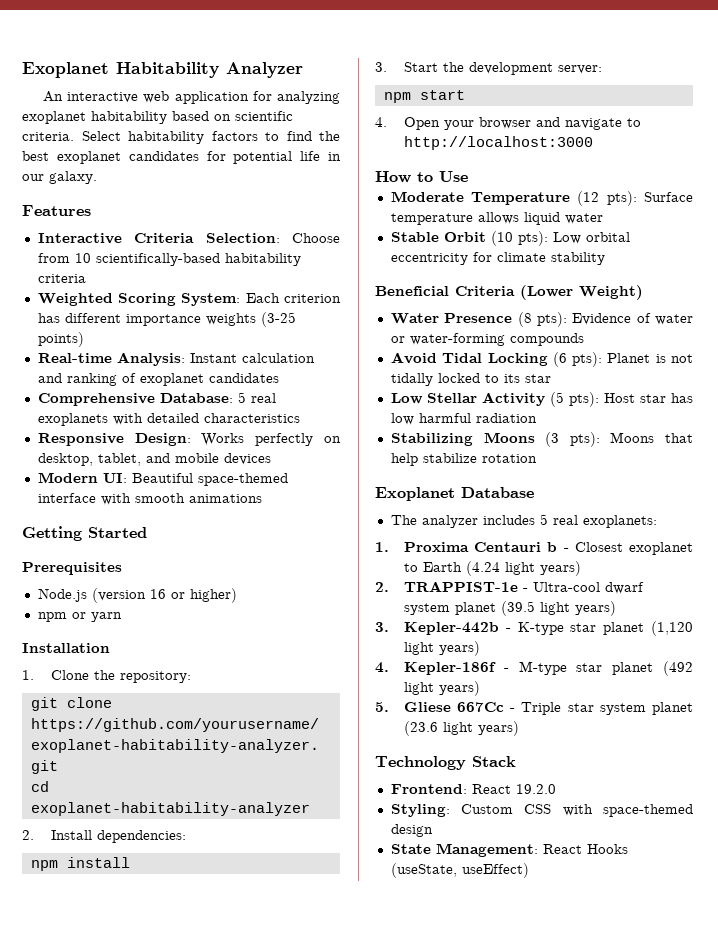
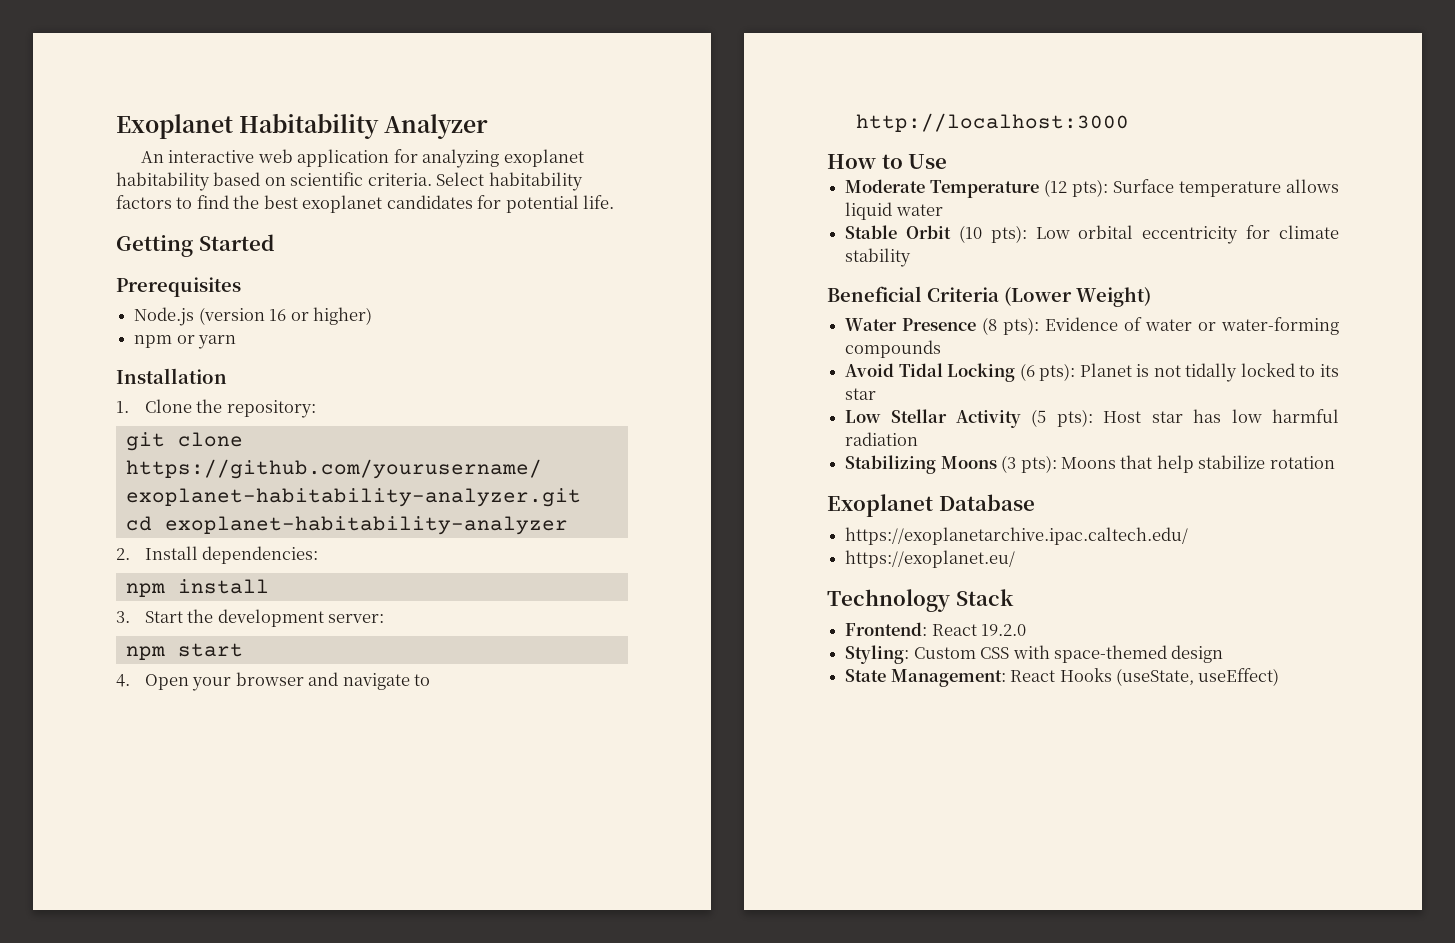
[300,151,341,161] [22,171,97,184] [22,205,91,216] [37,233,340,244] [37,253,301,266] [37,274,86,283] [37,293,341,306] [37,312,296,327] [37,332,84,347] [37,352,315,366] [37,373,279,386] [37,392,276,406] [37,413,300,426] [37,433,341,446] [37,453,271,466] [37,472,288,486] [37,493,262,505] life in our galaxy. // Features // Interactive Criteria Selection: Choose from 10 scientifically-based habitability criteria // Weighted Scoring System: Each criterion has different importance weights (3-25 points) // Real-time Analysis: Instant calculation and ranking of exoplanet candidates // Comprehensive Database: 5 real exoplanets with detailed characteristics // Responsive Design: Works perfectly on desktop, tablet, and mobile devices // Modern UI: Beautiful space-themed interface with smooth animations -> [583,195,615,209] life.
[390,514,657,528] [375,542,693,555] [403,561,581,576] [375,581,644,594] [403,601,616,616] [375,621,693,636] [403,641,480,656] [375,661,693,676] [403,681,480,696] [375,702,693,715] [403,721,519,736] The analyzer includes 5 real exoplanets: // 1. Proxima Centauri b - Closest exoplanet to Earth (4.24 light years) // 2. TRAPPIST-1e - Ultra-cool dwarf system planet (39.5 light years) // 3. Kepler-442b - K-type star planet (1,120 light years) // 4. Kepler-186f - M-type star planet (492 light years) // 5. Gliese 667Cc - Triple star system planet (23.6 light years) -> [845,527,1189,545] [845,550,1016,568] https://exoplanetarchive.ipac.caltech.edu/ // https://exoplanet.eu/

